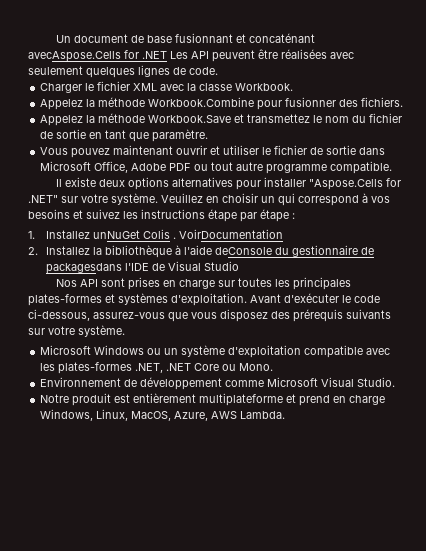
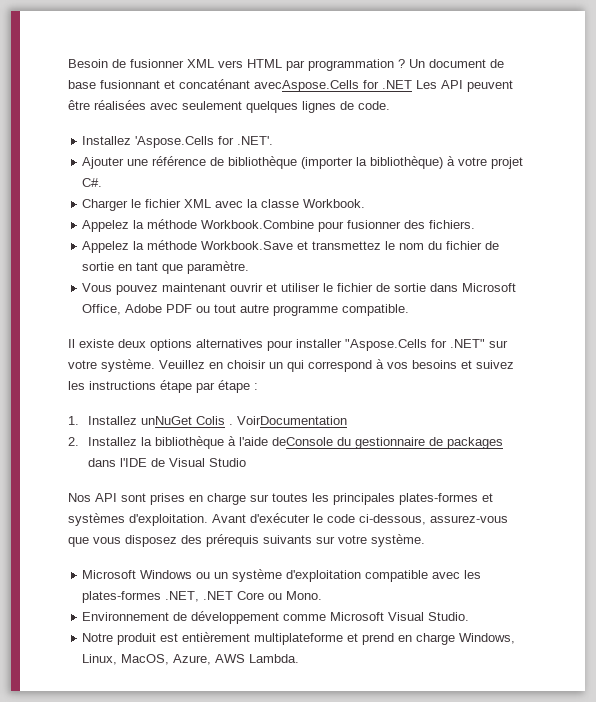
(56, 39) none -> [68,59,405,71] Besoin de fusionner XML vers HTML par programmation ?
(218, 71) none -> [82,136,274,148] [82,156,524,169] [82,178,103,187] // Installez 'Aspose.Cells for .NET'. // Ajouter une référence de bibliothèque (importer la bibliothèque) à votre projet C#.
[45,263,122,274] packagesdans -> [446,437,503,449] [87,458,116,467] packages dans

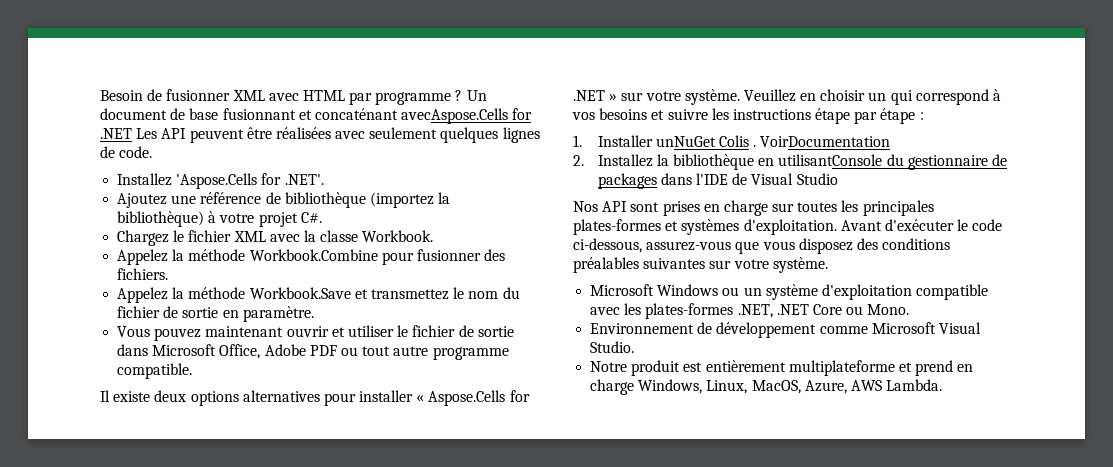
[218,60,243,68] vers -> [268,93,299,101] avec
[308,59,394,71] programmation -> [375,92,452,105] programme
[82,157,125,169] Ajouter -> [117,193,168,208] Ajoutez
[301,157,354,169] (importer -> [369,192,434,208] (importez
[82,199,129,211] Charger -> [117,230,170,246] Chargez
[136,262,184,274] tant que -> (239, 314) none
[345,339,485,351] "Aspose.Cells for .NET" -> [416,390,530,406] [573,90,618,101] « Aspose.Cells for .NET »
[476,360,514,369] suivez -> [667,109,708,120] suivre
[87,416,137,425] Installez -> [597,135,653,147] Installer
[227,436,333,446] à l'aide deConsole -> [758,154,883,166] en utilisantConsole
[206,534,312,547] prérequis suivants -> [882,238,951,250] [573,257,706,273] conditions préalables suivantes

